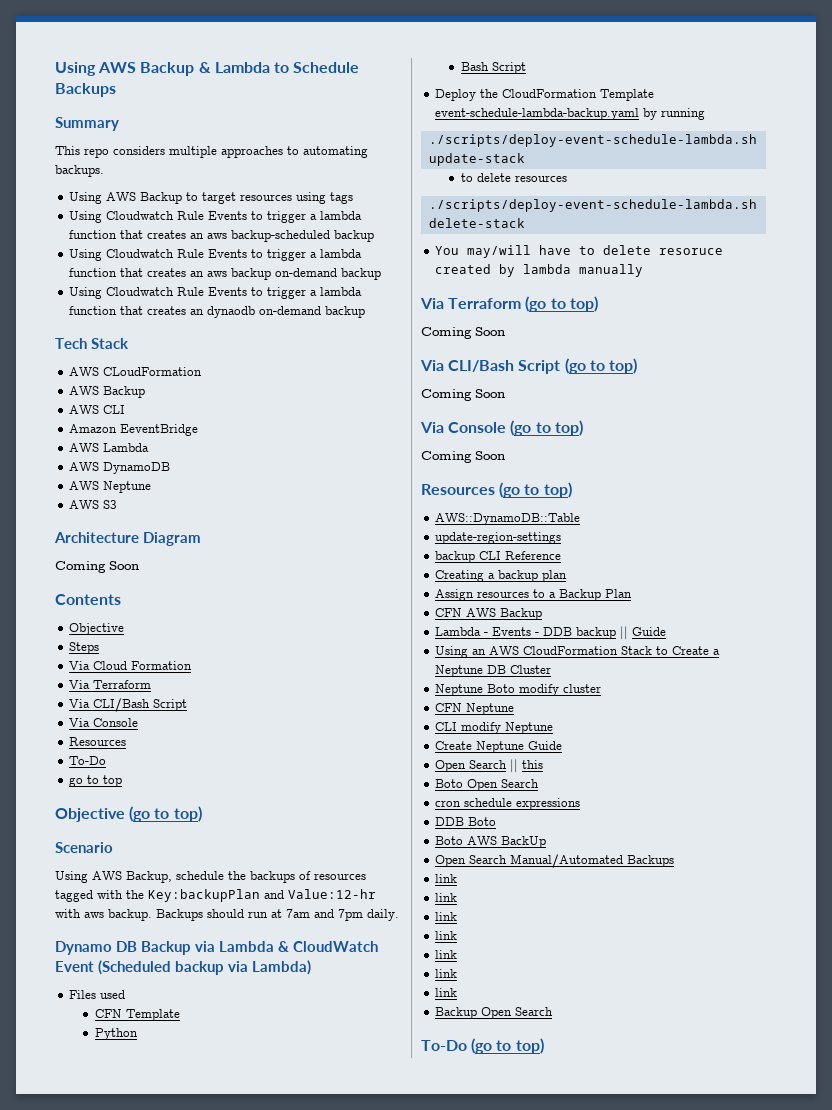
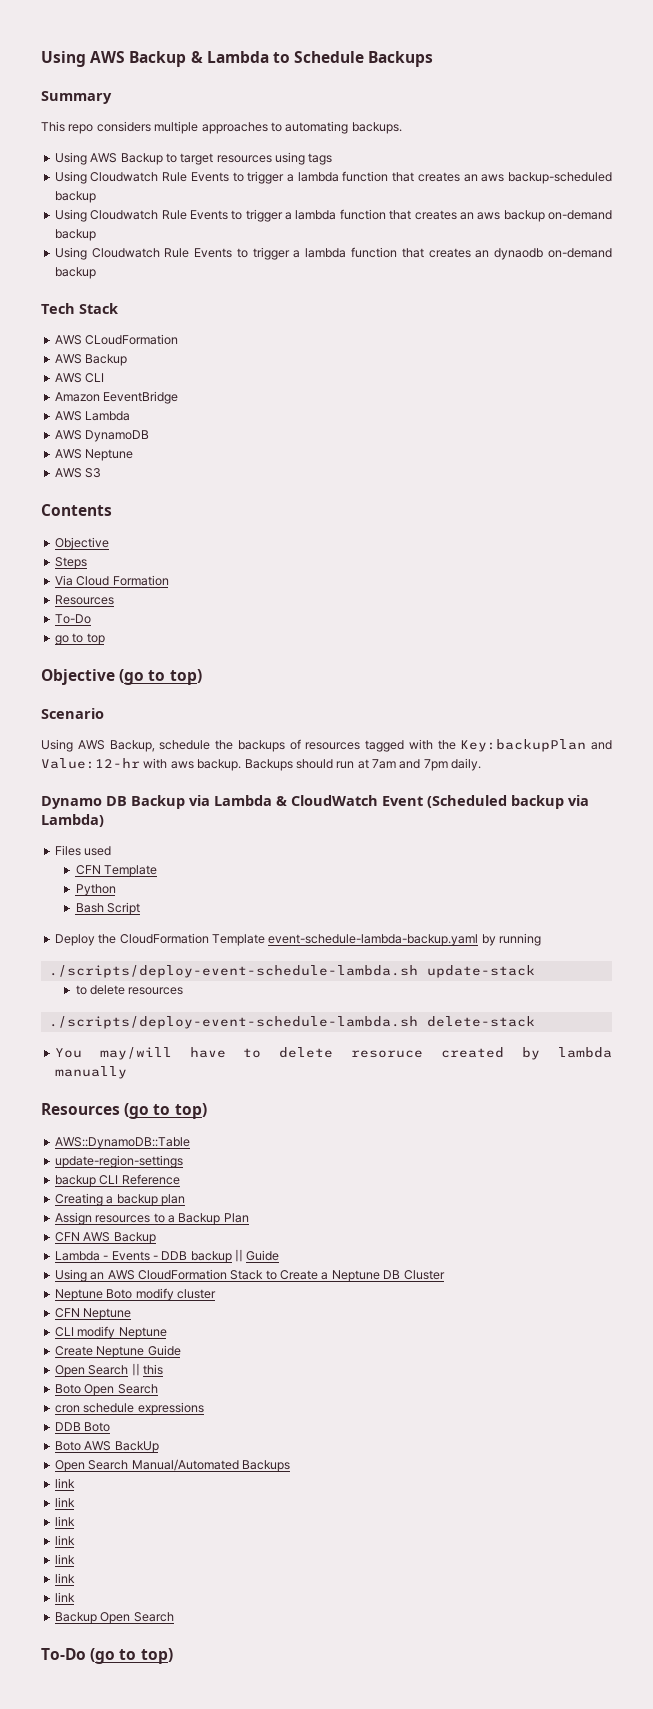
[54,532,201,546] [55,561,139,573] // Architecture Diagram // Coming Soon -> (102, 473) none
[69,680,152,689] [69,698,188,712] [69,718,139,727] // Via Terraform // Via CLI/Bash Script // Via Console -> (169, 580) none
[420,296,598,312] [421,327,505,339] [420,358,637,374] [421,389,505,401] [420,420,583,436] [421,451,505,463] // Via Terraform (go to top) // Coming Soon // Via CLI/Bash Script (go to top) // Coming Soon // Via Console (go to top) // Coming Soon -> (127, 1072) none

